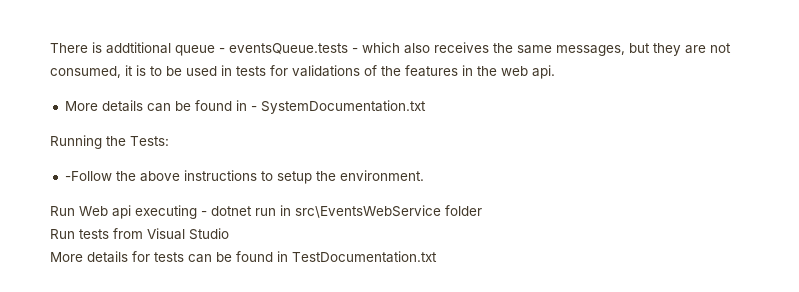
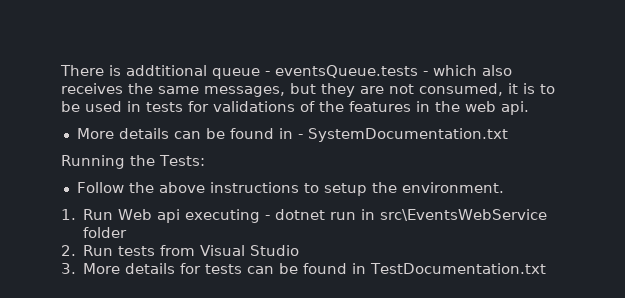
[64,171,112,181] -Follow -> [76,182,124,193] Follow
(424, 175) none -> [61,209,76,220] 1.
(482, 210) none -> [61,245,76,256] 2.
(229, 234) none -> [61,263,76,274] 3.

